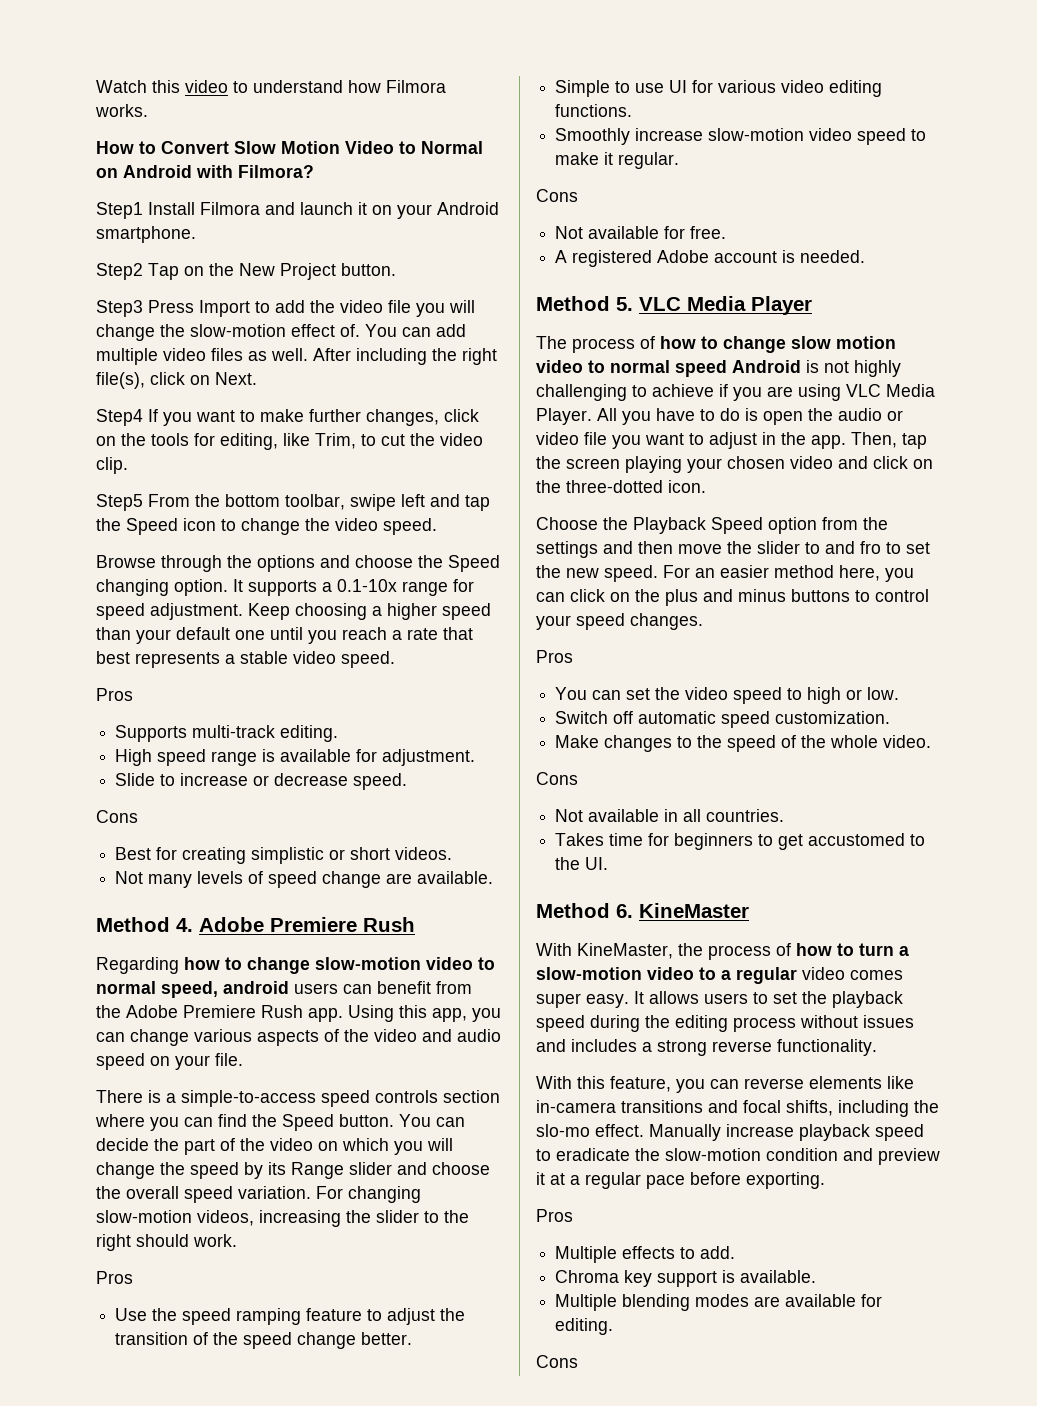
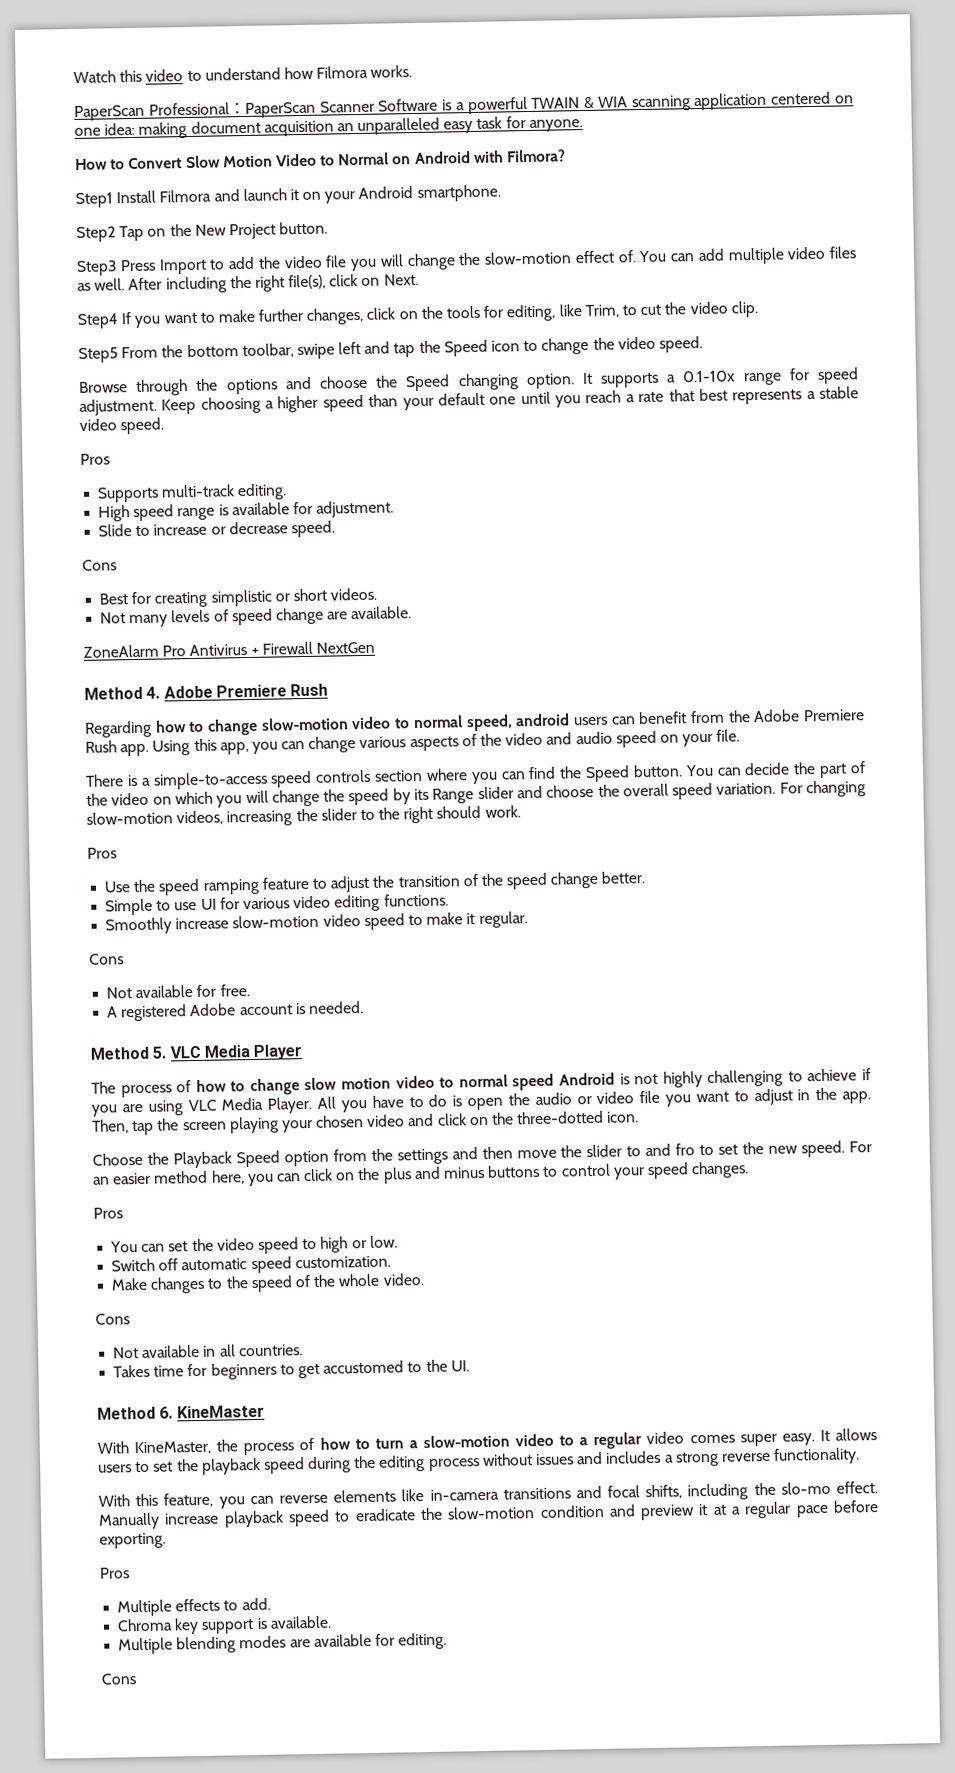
(148, 110) none -> [74,91,854,121] [74,116,583,139] // PaperScan Professional：PaperScan Scanner Software is a powerful TWAIN & WIA scanning application centered on one idea: making document acquisition an unparalleled easy task for anyone.
(494, 877) none -> [83,641,375,658] // ZoneAlarm Pro Antivirus + Firewall NextGen

